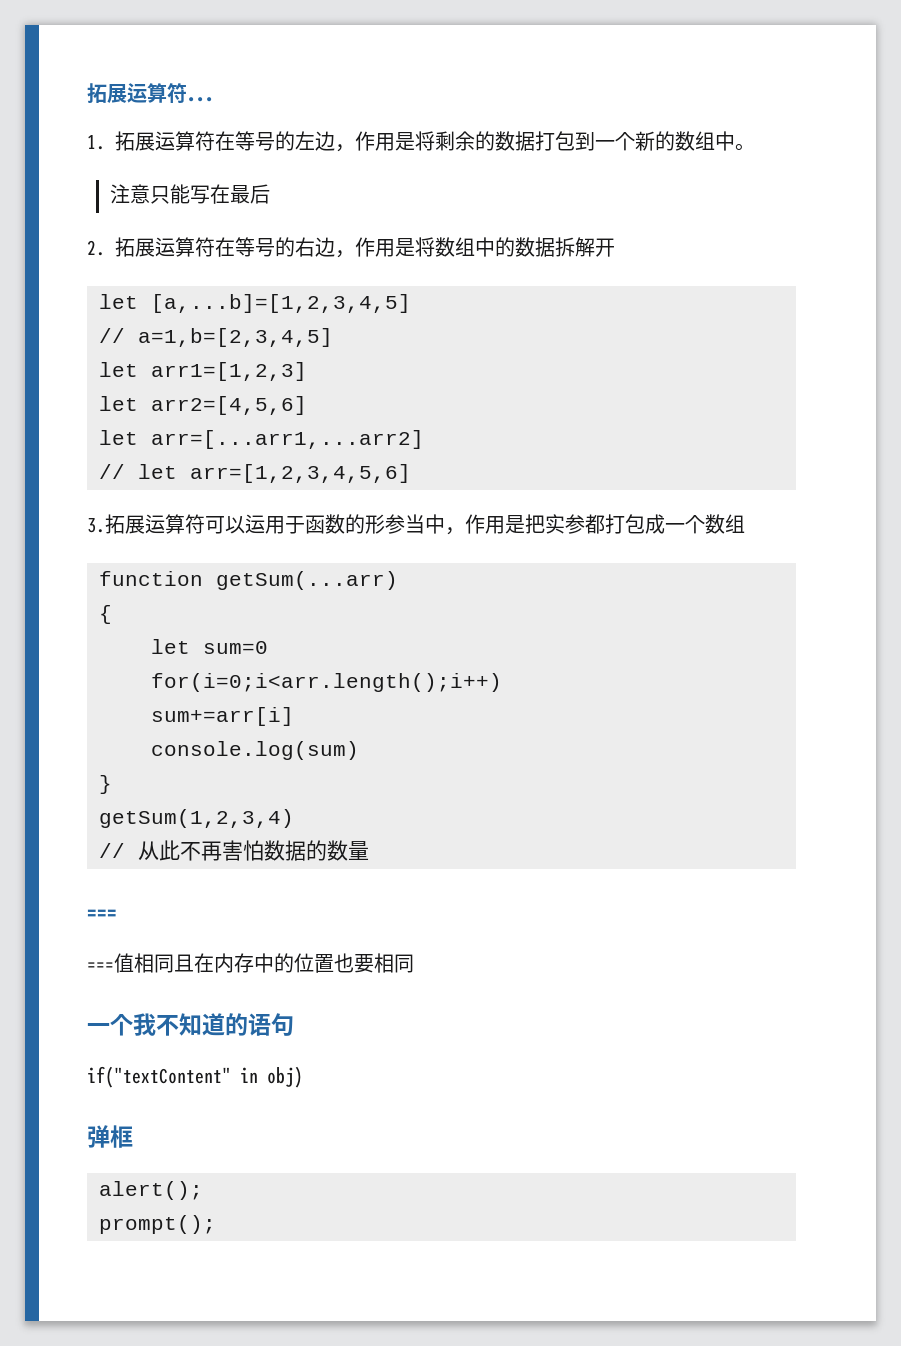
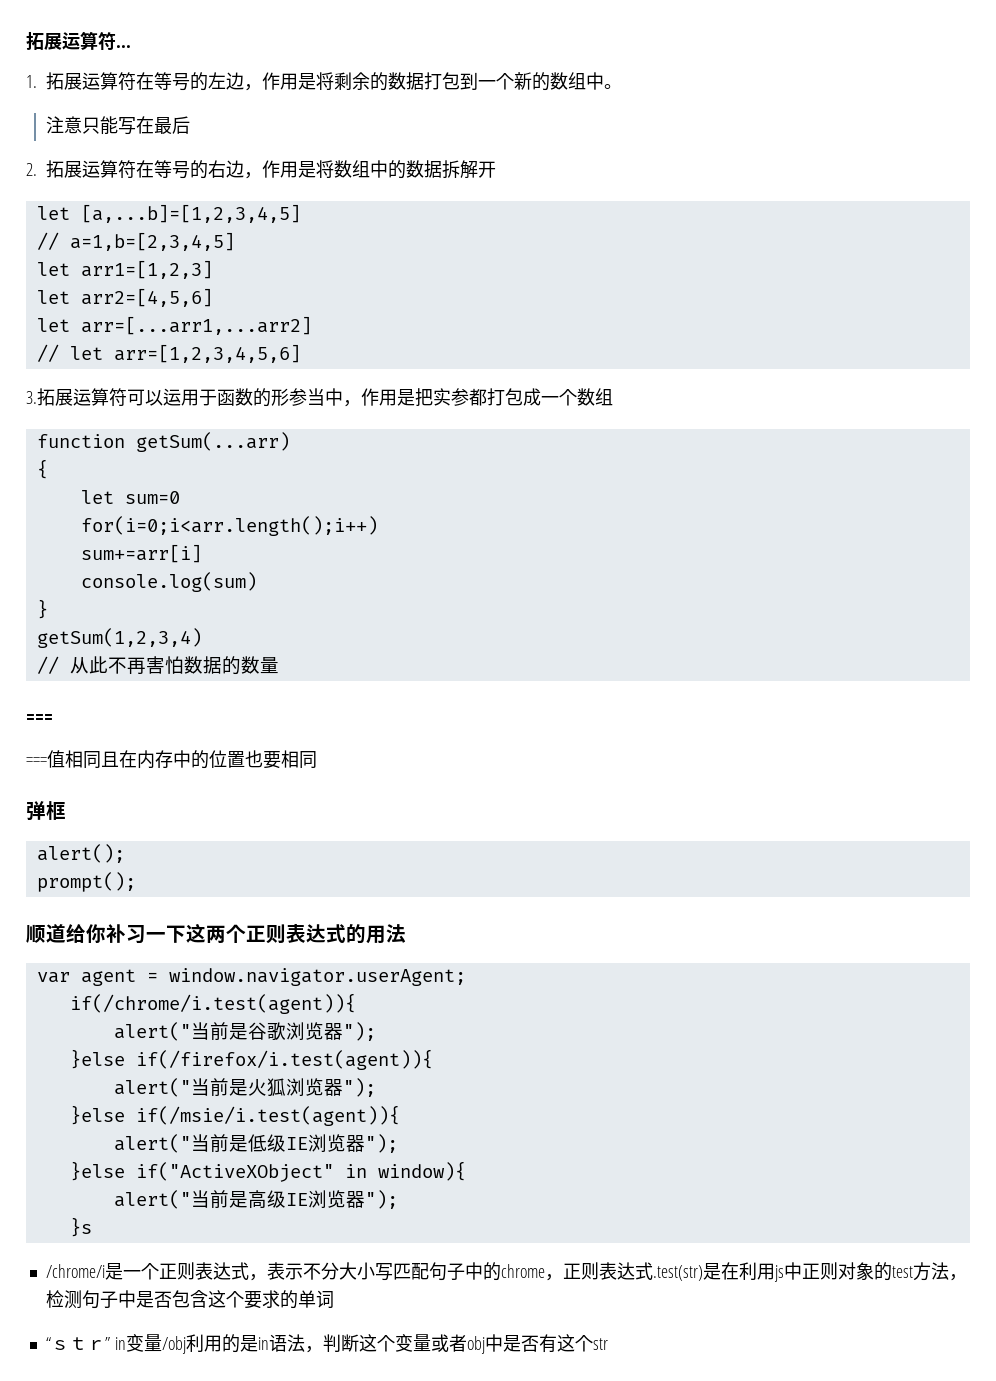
[87,1013,294,1036] [87,1066,303,1088] [87,1125,133,1148] [99,1181,203,1200] [99,1215,216,1234] 一个我不知道的语句 // if("textContent" in obj) // 弹框 // alert(); // prompt(); -> [26,801,66,821] [36,844,125,863] [36,872,136,892] [26,923,406,944] [36,968,466,986] [69,993,356,1014] [113,1022,376,1041] [69,1049,433,1070] [113,1078,376,1097] [69,1105,400,1126] [113,1134,398,1153] [69,1161,466,1182] [113,1190,398,1209] [69,1217,92,1237] [45,1262,967,1282] [45,1290,334,1309] [45,1334,608,1354] 弹框 // alert(); // prompt(); // 顺道给你补习一下这两个正则表达式的用法 // var agent = window.navigator.userAgent; // if(/chrome/i.test(agent)){ // alert("当前是谷歌浏览器"); // }else if(/firefox/i.test(agent)){ // alert("当前是火狐浏览器"); // }else if(/msie/i.test(agent)){ // alert("当前是低级IE浏览器"); // }else if("ActiveXObject" in window){ // alert("当前是高级IE浏览器"); // }s // /chrome/i是一个正则表达式，表示不分大小写匹配句子中的chrome，正则表达式.test(str)是在利用js中正则对象的test方法，检测句子中是否包含这个要求的单词 // “ｓｔｒ” in变量/obj利用的是in语法，判断这个变量或者obj中是否有这个str

